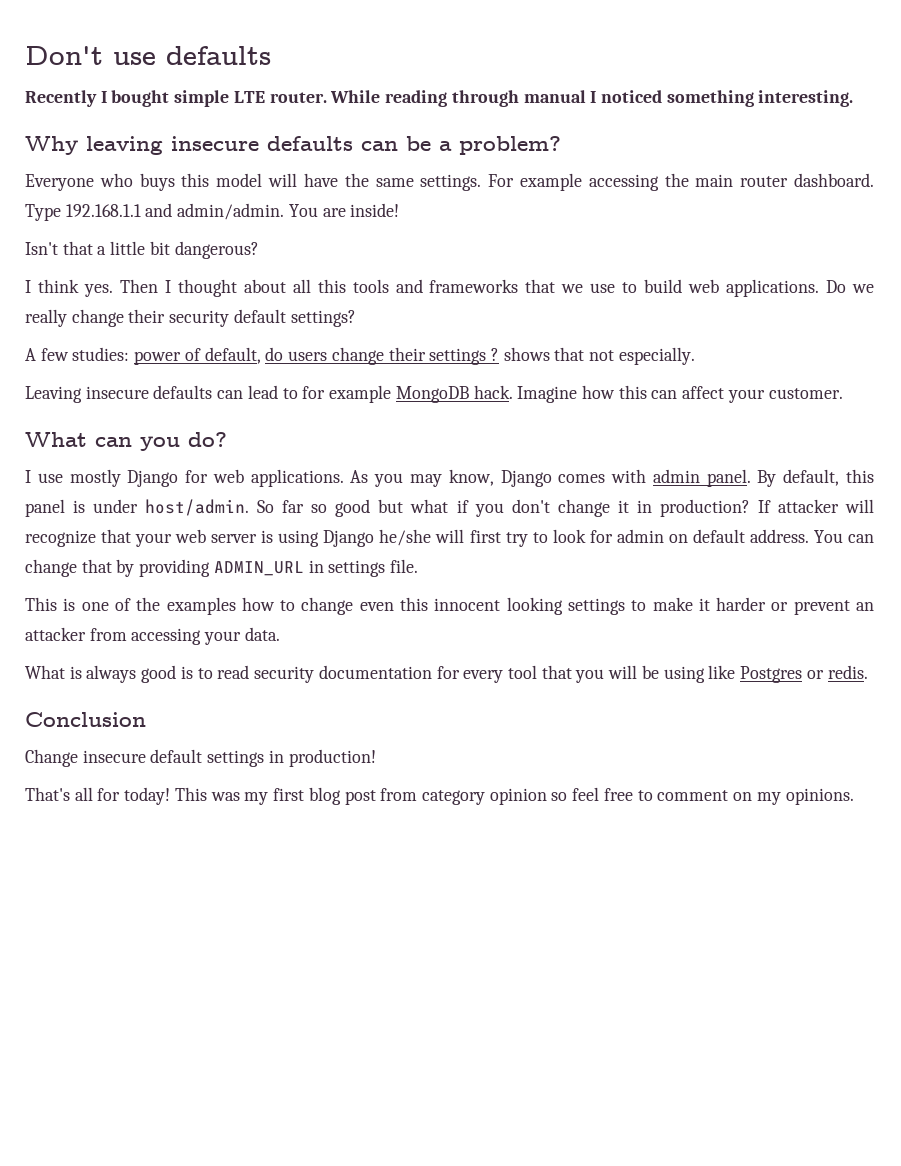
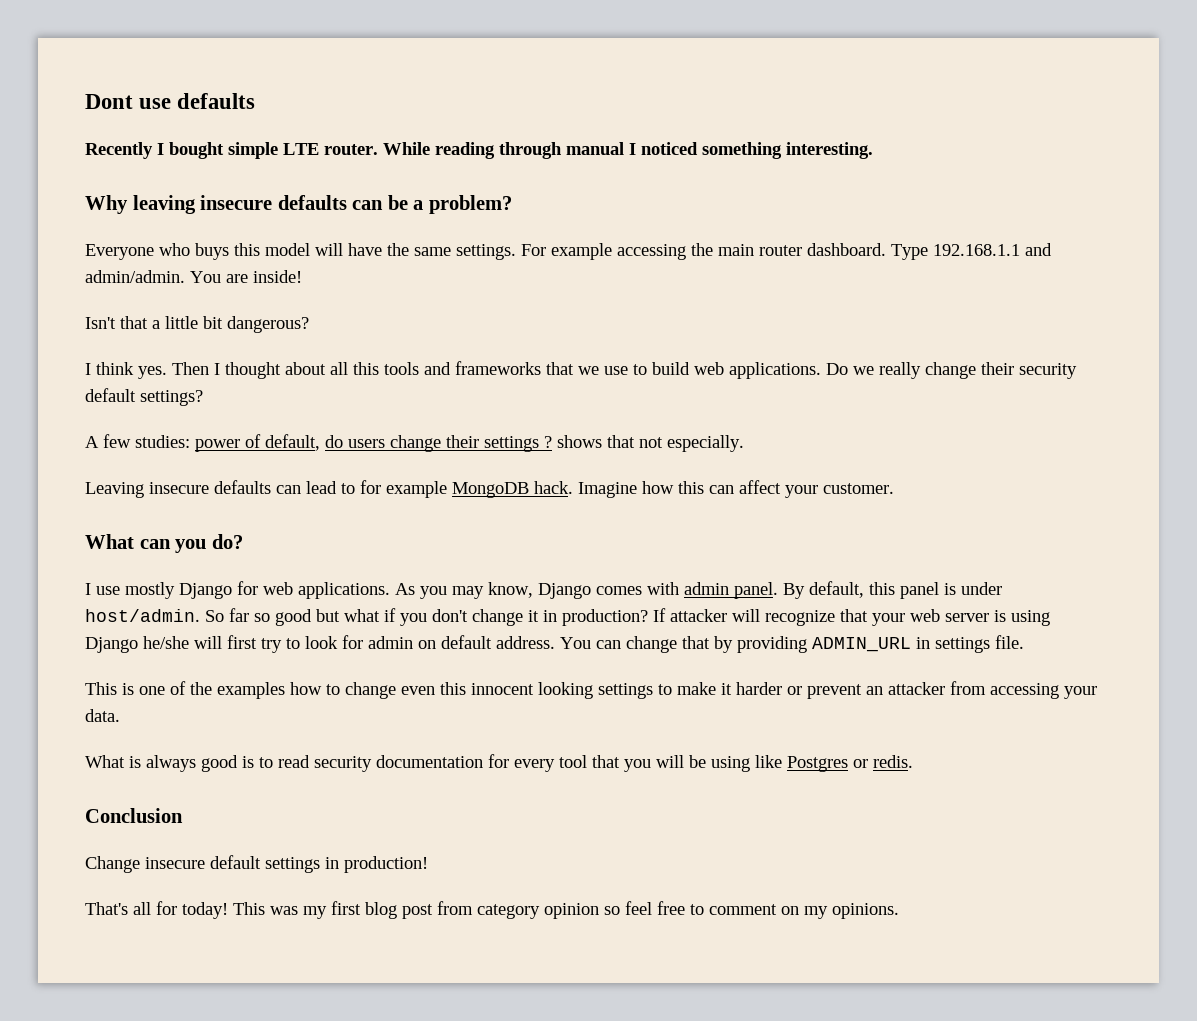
[25,46,103,65] Don't -> [85,94,133,109] Dont

